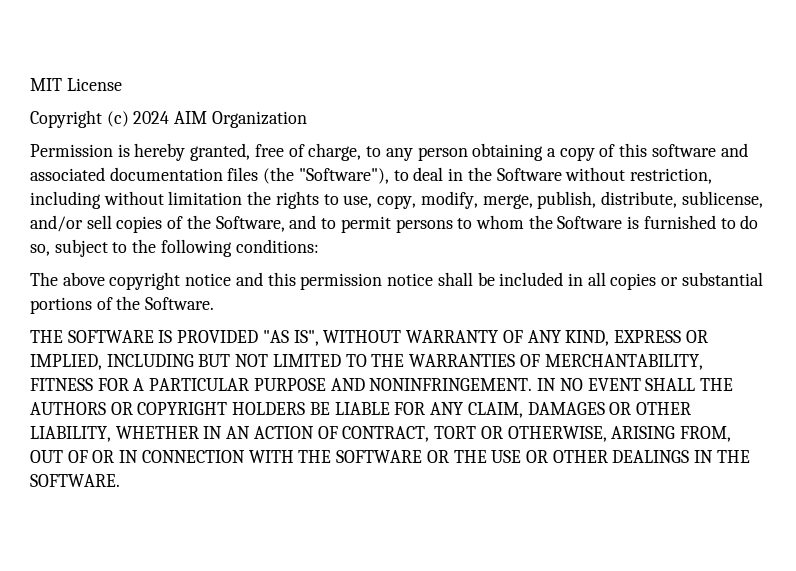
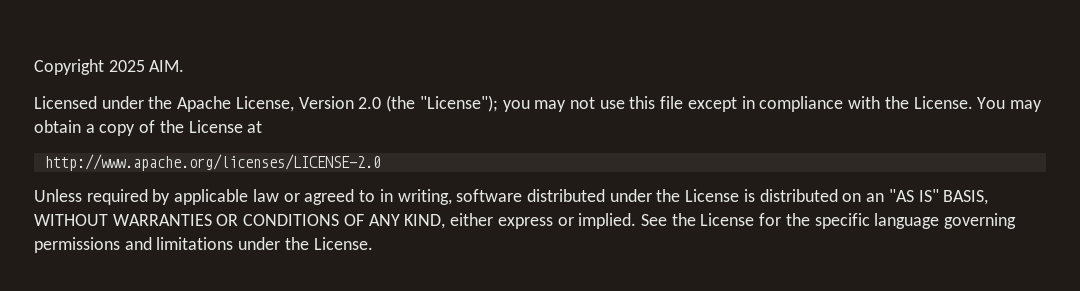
[30,78,122,91] [30,110,307,128] [30,143,748,161] [30,167,712,184] [30,191,763,209] [30,215,759,233] [30,239,319,257] [30,272,763,290] [30,296,215,314] [30,330,708,346] [30,354,703,370] [30,378,733,391] [30,402,691,418] [30,426,731,442] [30,450,750,463] [30,474,120,487] MIT License // Copyright (c) 2024 AIM Organization // Permission is hereby granted, free of charge, to any person obtaining a copy of this software and associated documentation files (the "Software"), to deal in the Software without restriction, including without limitation the rights to use, copy, modify, merge, publish, distribute, sublicense, and/or sell copies of the Software, and to permit persons to whom the Software is furnished to do so, subject to the following conditions: // The above copyright notice and this permission notice shall be included in all copies or substantial portions of the Software. // THE SOFTWARE IS PROVIDED "AS IS", WITHOUT WARRANTY OF ANY KIND, EXPRESS OR IMPLIED, INCLUDING BUT NOT LIMITED TO THE WARRANTIES OF MERCHANTABILITY, FITNESS FOR A PARTICULAR PURPOSE AND NONINFRINGEMENT. IN NO EVENT SHALL THE AUTHORS OR COPYRIGHT HOLDERS BE LIABLE FOR ANY CLAIM, DAMAGES OR OTHER LIABILITY, WHETHER IN AN ACTION OF CONTRACT, TORT OR OTHERWISE, ARISING FROM, OUT OF OR IN CONNECTION WITH THE SOFTWARE OR THE USE OR OTHER DEALINGS IN THE SOFTWARE. -> [34,59,185,75] [34,95,1042,112] [34,120,263,136] [44,154,381,171] [34,189,989,205] [34,213,1017,229] [34,237,373,253] Copyright 2025 AIM. // Licensed under the Apache License, Version 2.0 (the "License"); you may not use this file except in compliance with the License. You may obtain a copy of the License at // http://www.apache.org/licenses/LICENSE-2.0 // Unless required by applicable law or agreed to in writing, software distributed under the License is distributed on an "AS IS" BASIS, WITHOUT WARRANTIES OR CONDITIONS OF ANY KIND, either express or implied. See the License for the specific language governing permissions and limitations under the License.

